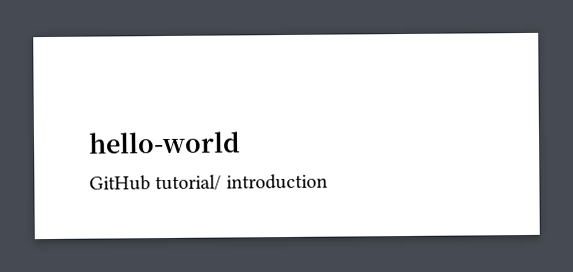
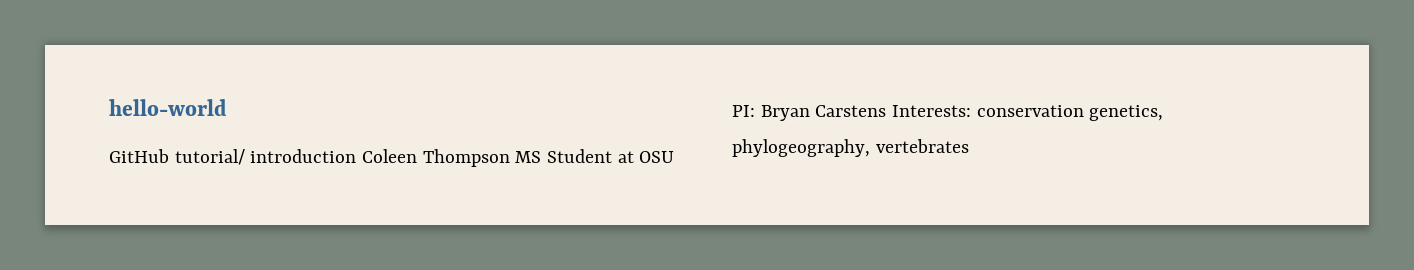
(328, 181) none -> [362,149,675,167] [732,105,1164,121] [732,139,969,157] Coleen Thompson MS Student at OSU PI: Bryan Carstens Interests: conservation genetics, phylogeography, vertebrates

